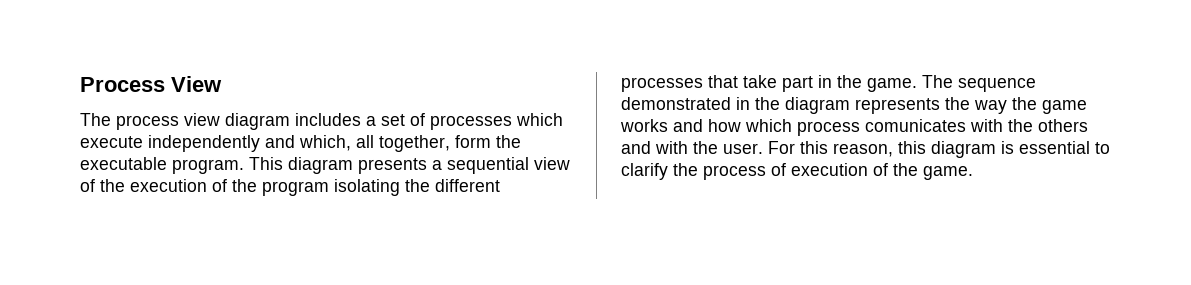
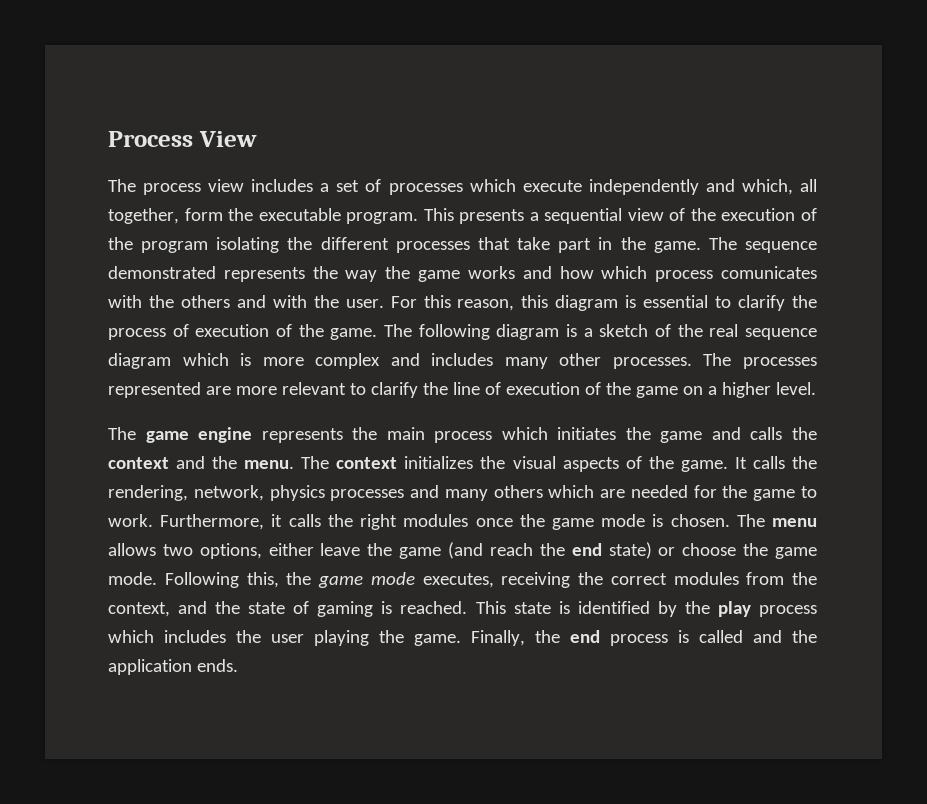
[225,113,290,130] diagram -> (245, 185) none
[288,157,353,174] diagram -> (454, 214) none
[736,97,850,114] in the diagram -> (216, 272) none
(973, 173) none -> [383,324,817,340] [108,353,817,369] [108,382,816,398] [108,427,818,443] [108,456,818,472] [108,485,817,501] [108,514,817,530] [108,542,818,559] [108,572,817,588] [108,601,818,617] [108,630,817,646] [108,659,238,675] The following diagram is a sketch of the real sequence diagram which is more complex and includes many other processes. The processes represented are more relevant to clarify the line of execution of the game on a higher level. // The game engine represents the main process which initiates the game and calls the context and the menu. The context initializes the visual aspects of the game. It calls the rendering, network, physics processes and many others which are needed for the game to work. Furthermore, it calls the right modules once the game mode is chosen. The menu allows two options, either leave the game (and reach the end state) or choose the game mode. Following this, the game mode executes, receiving the correct modules from the context, and the state of gaming is reached. This state is identified by the play process which includes the user playing the game. Finally, the end process is called and the application ends.

